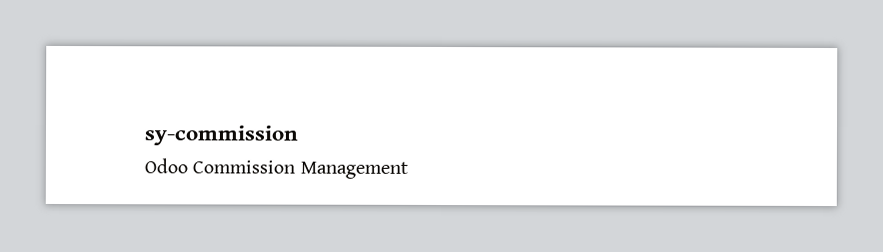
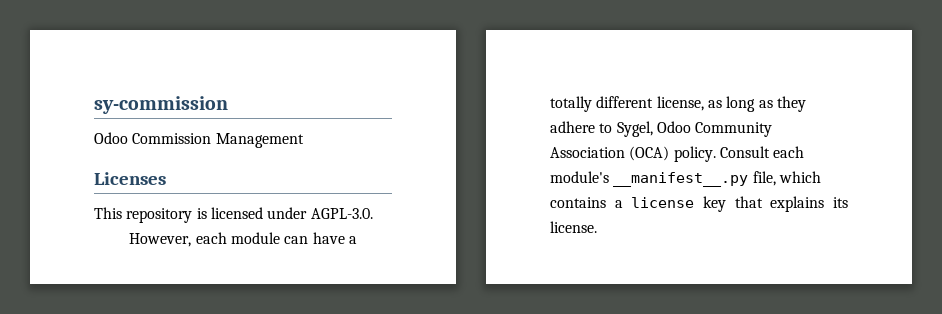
(408, 170) none -> [94,172,166,185] [94,207,373,223] [129,232,358,247] [550,96,806,112] [550,121,773,137] [550,146,805,162] [550,171,821,187] [550,196,848,212] [550,221,597,233] // Licenses // This repository is licensed under AGPL-3.0. // However, each module can have a totally different license, as long as they adhere to Sygel, Odoo Community Association (OCA) policy. Consult each module's __manifest__.py file, which contains a license key that explains its license.

